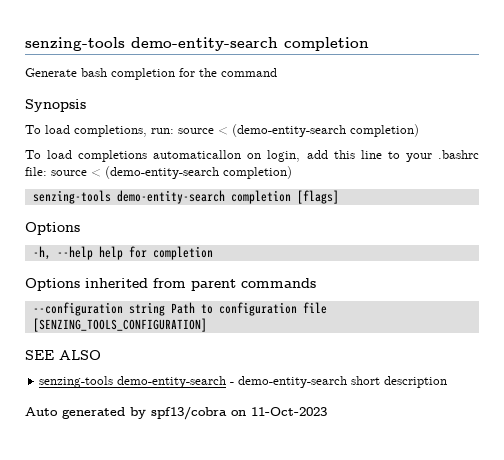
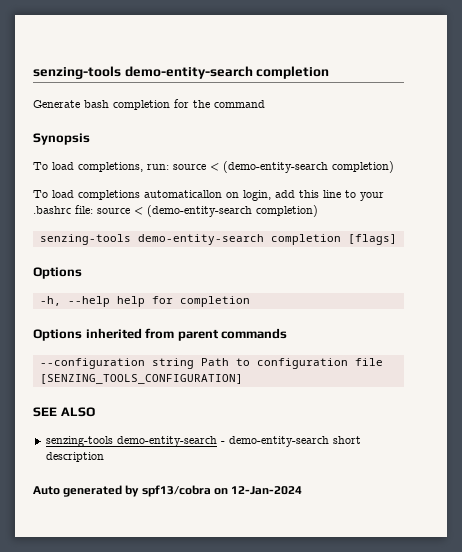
[251,407,327,416] 11-Oct-2023 -> [231,486,303,495] 12-Jan-2024

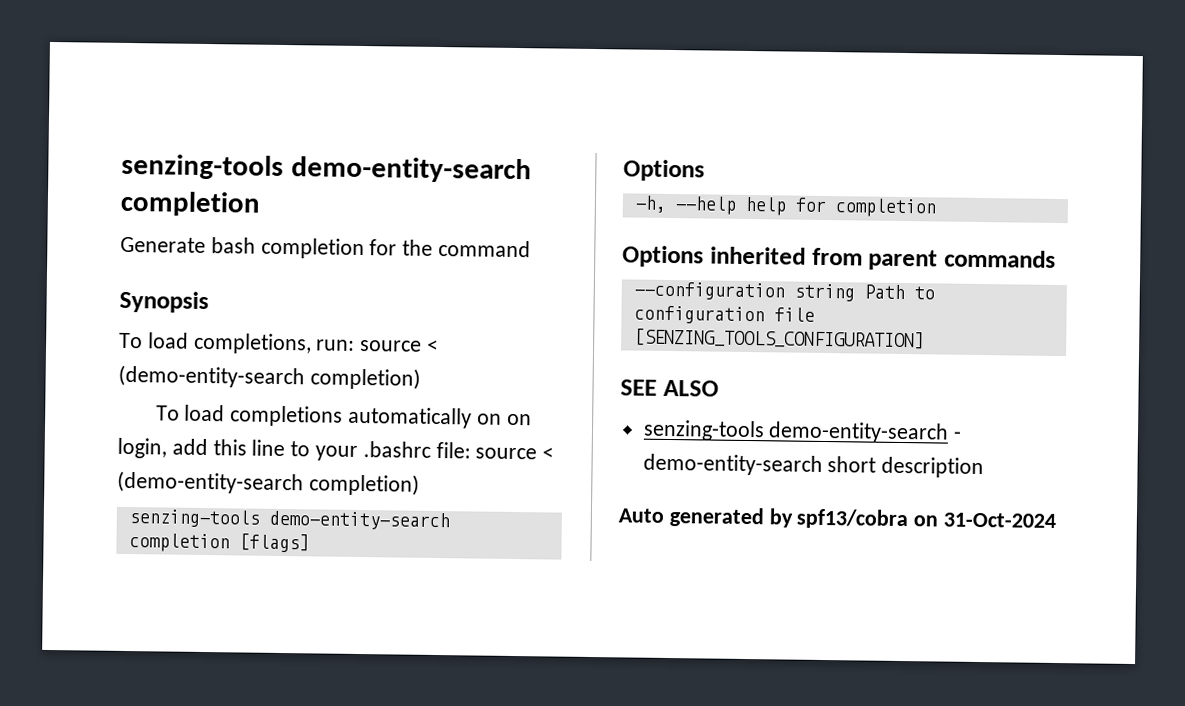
[144,190,222,198] automaticallon -> [347,406,502,429] automatically on
[231,486,303,495] 12-Jan-2024 -> [943,512,1057,529] 31-Oct-2024

